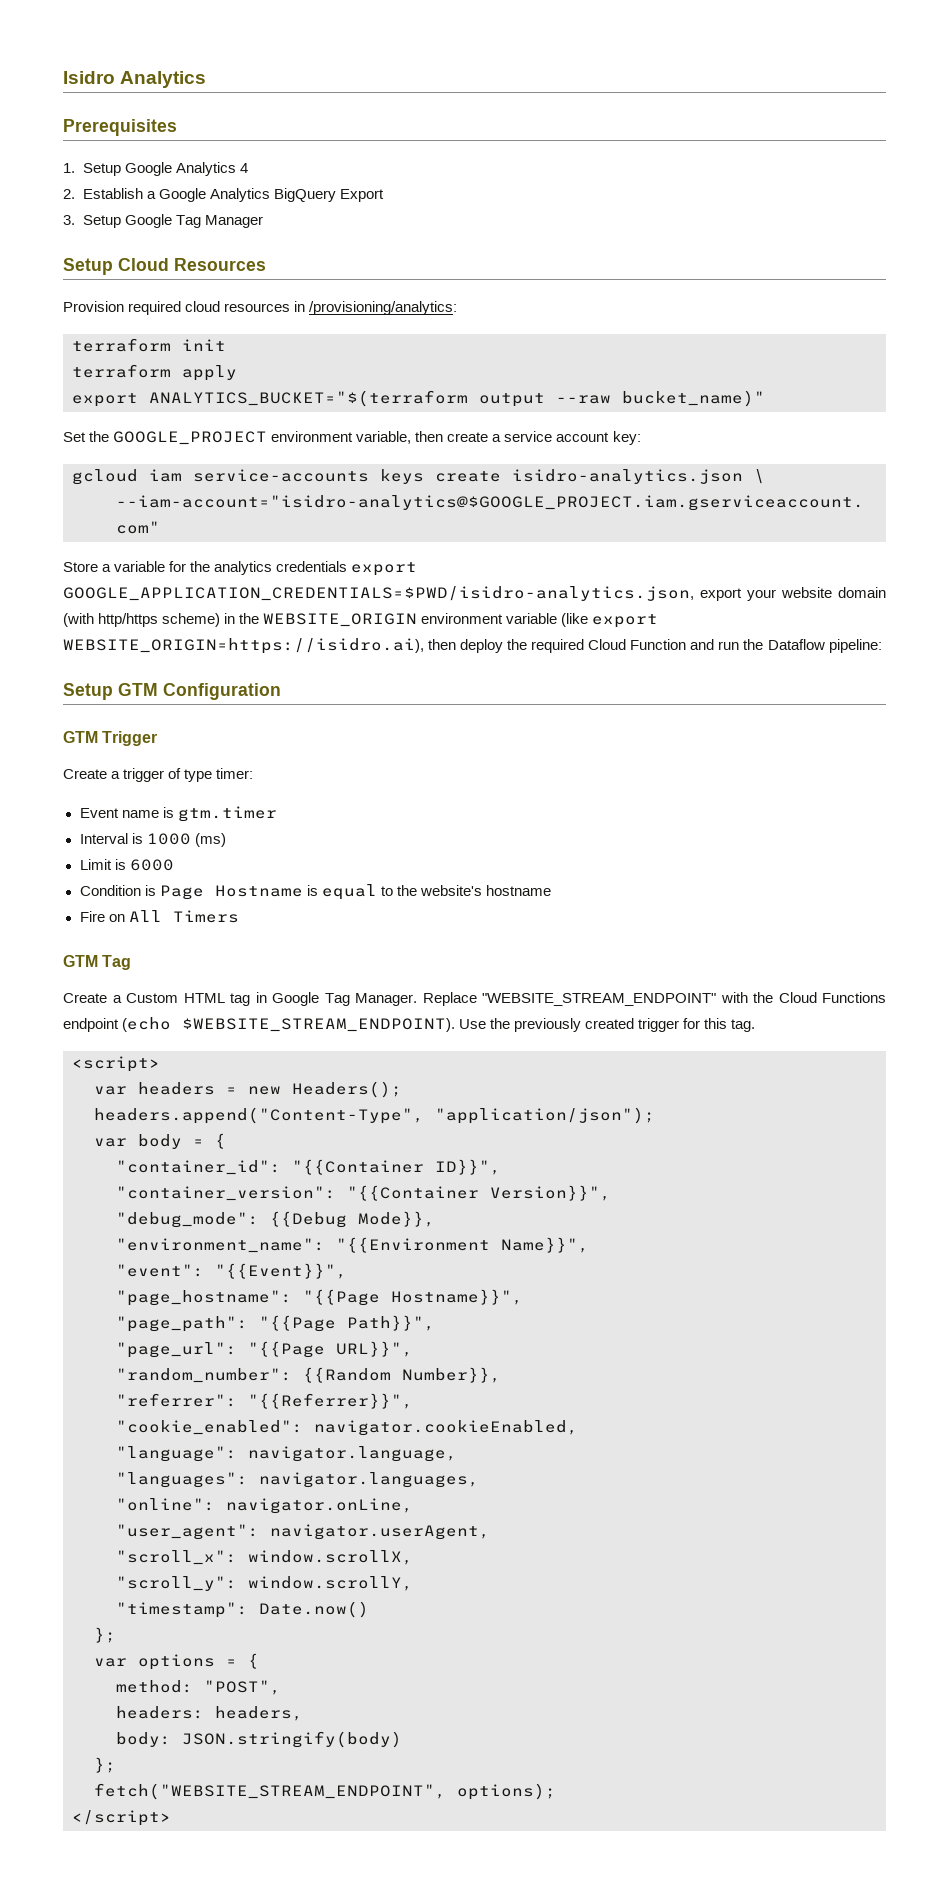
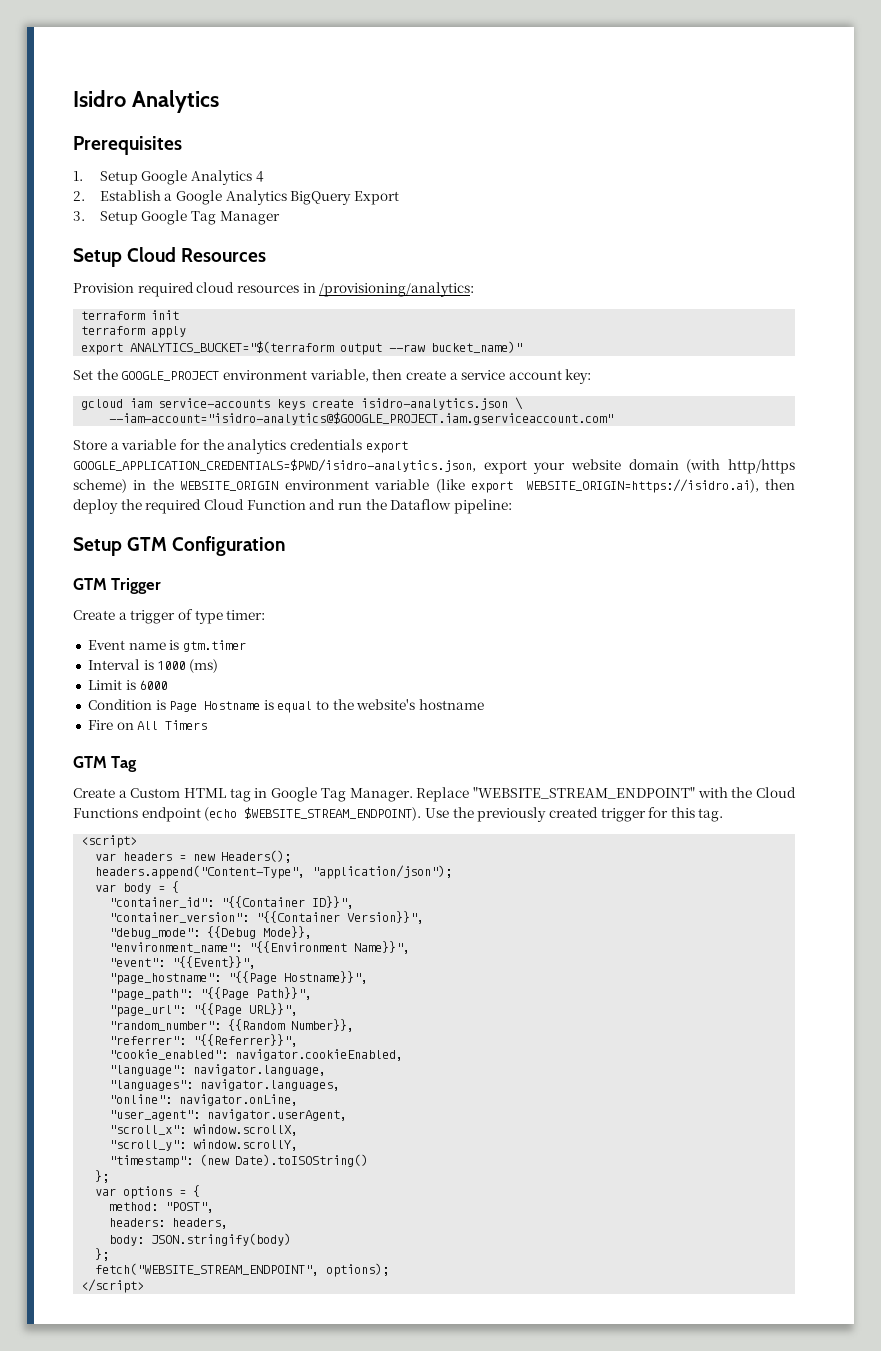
[259,1601,369,1618] Date.now() -> [200,1154,369,1167] (new Date).toISOString()

